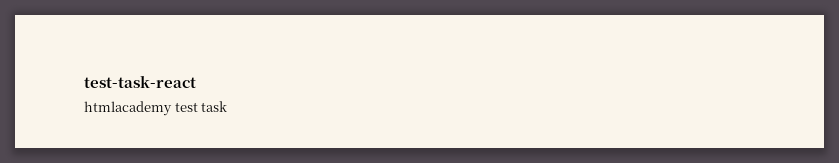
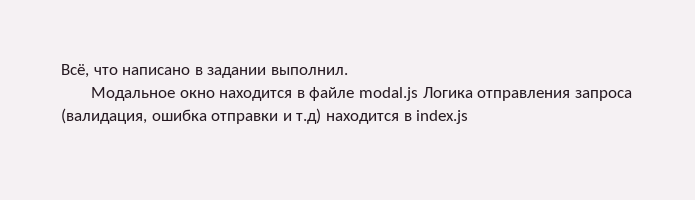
[84,75,196,88] [84,101,228,116] test-task-react // htmlacademy test task -> [61,64,348,78] [90,87,632,101] [61,108,469,124] Всё, что написано в задании выполнил. // Модальное окно находится в файле modal.js Логика отправления запроса (валидация, ошибка отправки и т.д) находится в index.js

